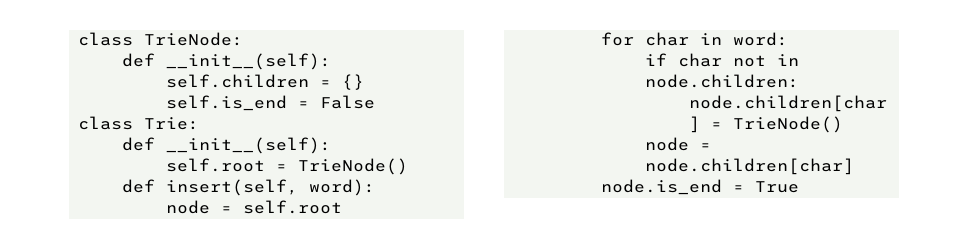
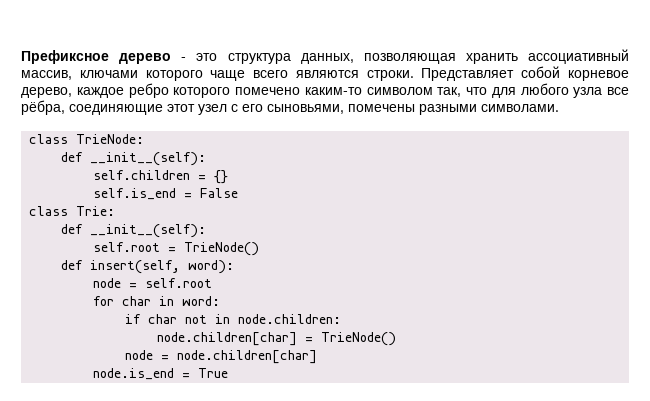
(78, 39) none -> [21,49,629,64] [21,66,629,81] [21,83,629,98] [21,100,559,115] Префиксное дерево - это структура данных, позволяющая хранить ассоциативный массив, ключами которого чаще всего являются строки. Представляет собой корневое дерево, каждое ребро которого помечено каким-то символом так, что для любого узла все рёбра, соединяющие этот узел с его сыновьями, помечены разными символами. //

